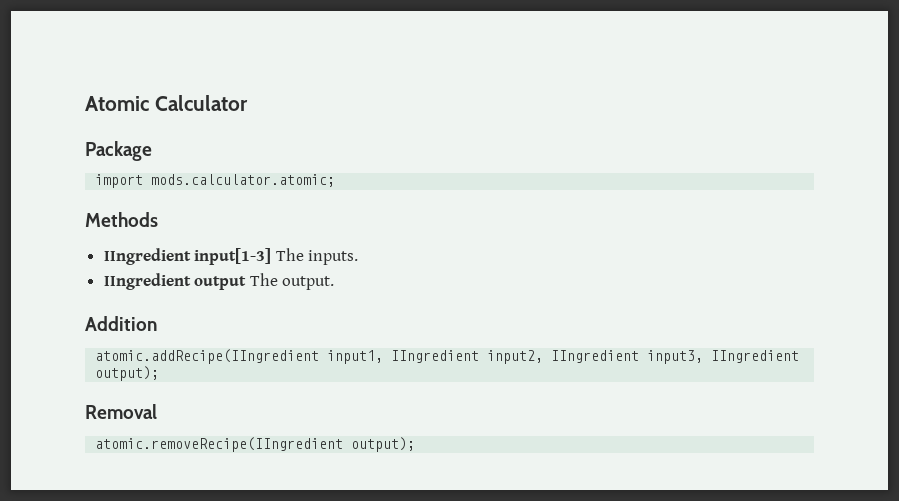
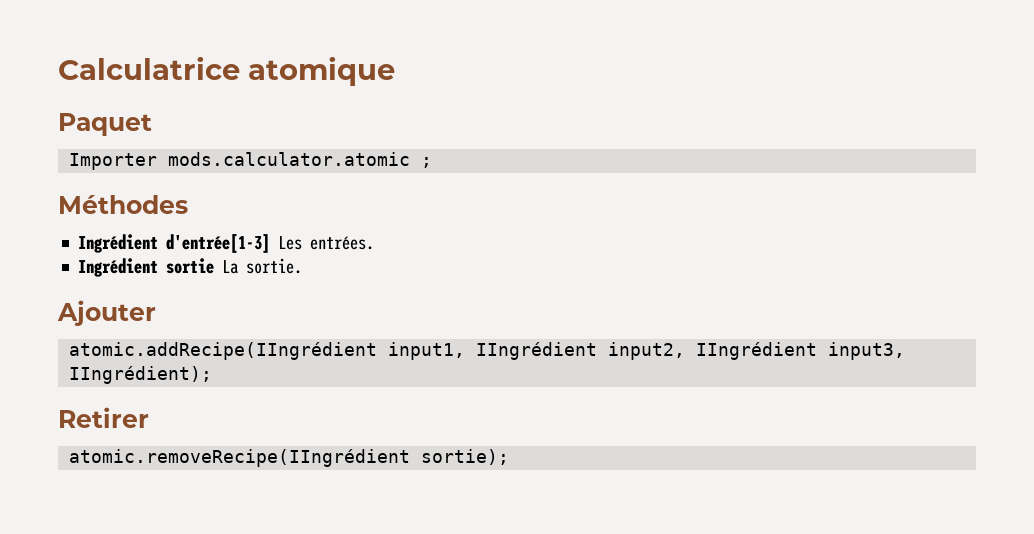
[85,95,248,111] [85,141,152,161] [95,174,336,188] [85,212,158,227] [103,248,359,265] [103,273,335,290] [85,316,157,331] [95,349,800,364] [95,366,160,381] [85,404,157,419] [95,437,416,452] Atomic Calculator // Package // import mods.calculator.atomic; // Methods // IIngredient input[1-3] The inputs. // IIngredient output The output. // Addition // atomic.addRecipe(IIngredient input1, IIngredient input2, IIngredient input3, IIngredient output); // Removal // atomic.removeRecipe(IIngredient output); -> [58,56,395,86] [58,113,152,136] [69,152,433,170] [58,195,188,214] [78,234,375,253] [78,258,303,277] [57,300,156,326] [69,342,906,360] [69,366,213,384] [58,407,149,428] [69,449,510,467] Calculatrice atomique // Paquet // Importer mods.calculator.atomic ; // Méthodes // Ingrédient d'entrée[1-3] Les entrées. // Ingrédient sortie La sortie. // Ajouter // atomic.addRecipe(IIngrédient input1, IIngrédient input2, IIngrédient input3, IIngrédient); // Retirer // atomic.removeRecipe(IIngrédient sortie);

